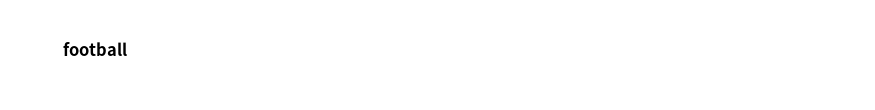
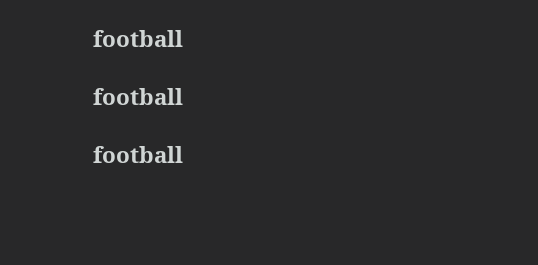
[63,42,127,56] football -> [93,30,183,47] [93,88,183,105] [93,146,183,163] football // football // football

